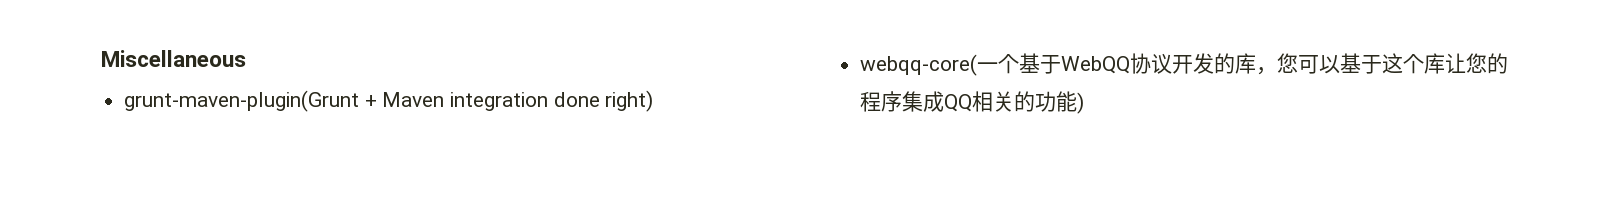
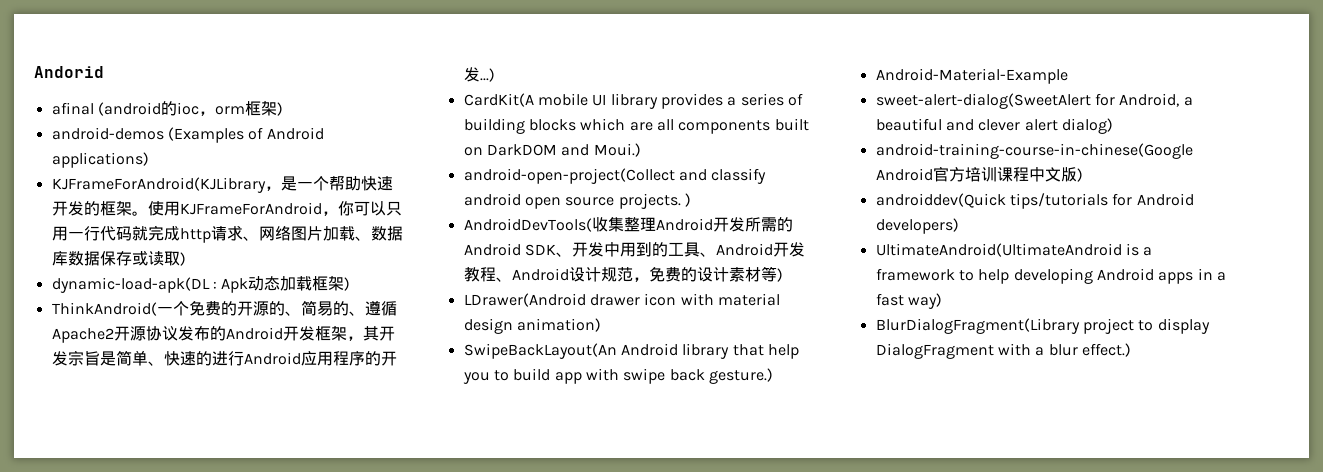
[101,50,246,67] [124,90,654,112] [860,53,1509,76] [860,91,1085,114] Miscellaneous // grunt-maven-plugin(Grunt + Maven integration done right) // webqq-core(一个基于WebQQ协议开发的库，您可以基于这个库让您的程序集成QQ相关的功能) -> [34,66,104,78] [51,101,283,116] [51,127,324,143] [51,152,149,168] [51,176,393,193] [51,201,402,216] [51,225,403,243] [51,251,186,266] [51,276,351,293] [51,300,397,316] [51,325,395,343] [51,350,397,366] [463,67,495,82] [463,93,803,109] [463,118,809,134] [463,143,641,157] [463,168,767,184] [463,193,691,209] [463,217,793,232] [463,242,805,257] [463,266,783,282] [463,293,780,307] [463,318,601,334] [463,343,799,359] [462,368,773,384] [875,68,1068,84] [875,93,1193,109] [875,118,1113,134] [875,143,1193,159] [875,166,1083,182] [875,193,1194,209] [875,218,959,234] [875,243,1153,257] [875,268,1226,284] [875,293,942,309] [875,318,1210,334] [875,343,1131,359] Andorid // afinal (android的ioc，orm框架) // android-demos (Examples of Android applications) // KJFrameForAndroid(KJLibrary，是一个帮助快速开发的框架。使用KJFrameForAndroid，你可以只用一行代码就完成http请求、网络图片加载、数据库数据保存或读取) // dynamic-load-apk(DL : Apk动态加载框架) // ThinkAndroid(一个免费的开源的、简易的、遵循Apache2开源协议发布的Android开发框架，其开发宗旨是简单、快速的进行Android应用程序的开发...) // CardKit(A mobile UI library provides a series of building blocks which are all components built on DarkDOM and Moui.) // android-open-project(Collect and classify android open source projects. ) // AndroidDevTools(收集整理Android开发所需的Android SDK、开发中用到的工具、Android开发教程、Android设计规范，免费的设计素材等) // LDrawer(Android drawer icon with material design animation) // SwipeBackLayout(An Android library that help you to build app with swipe back gesture.) // Android-Material-Example // sweet-alert-dialog(SweetAlert for Android, a beautiful and clever alert dialog) // android-training-course-in-chinese(Google Android官方培训课程中文版) // androiddev(Quick tips/tutorials for Android developers) // UltimateAndroid(UltimateAndroid is a framework to help developing Android apps in a fast way) // BlurDialogFragment(Library project to display DialogFragment with a blur effect.)

